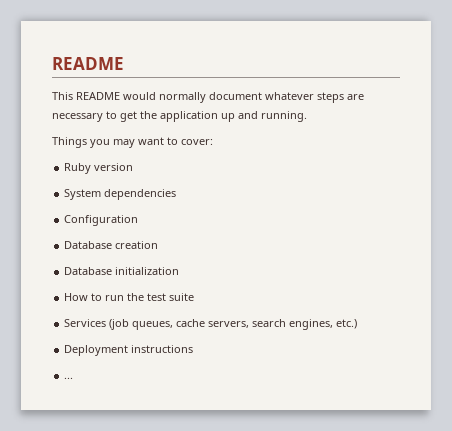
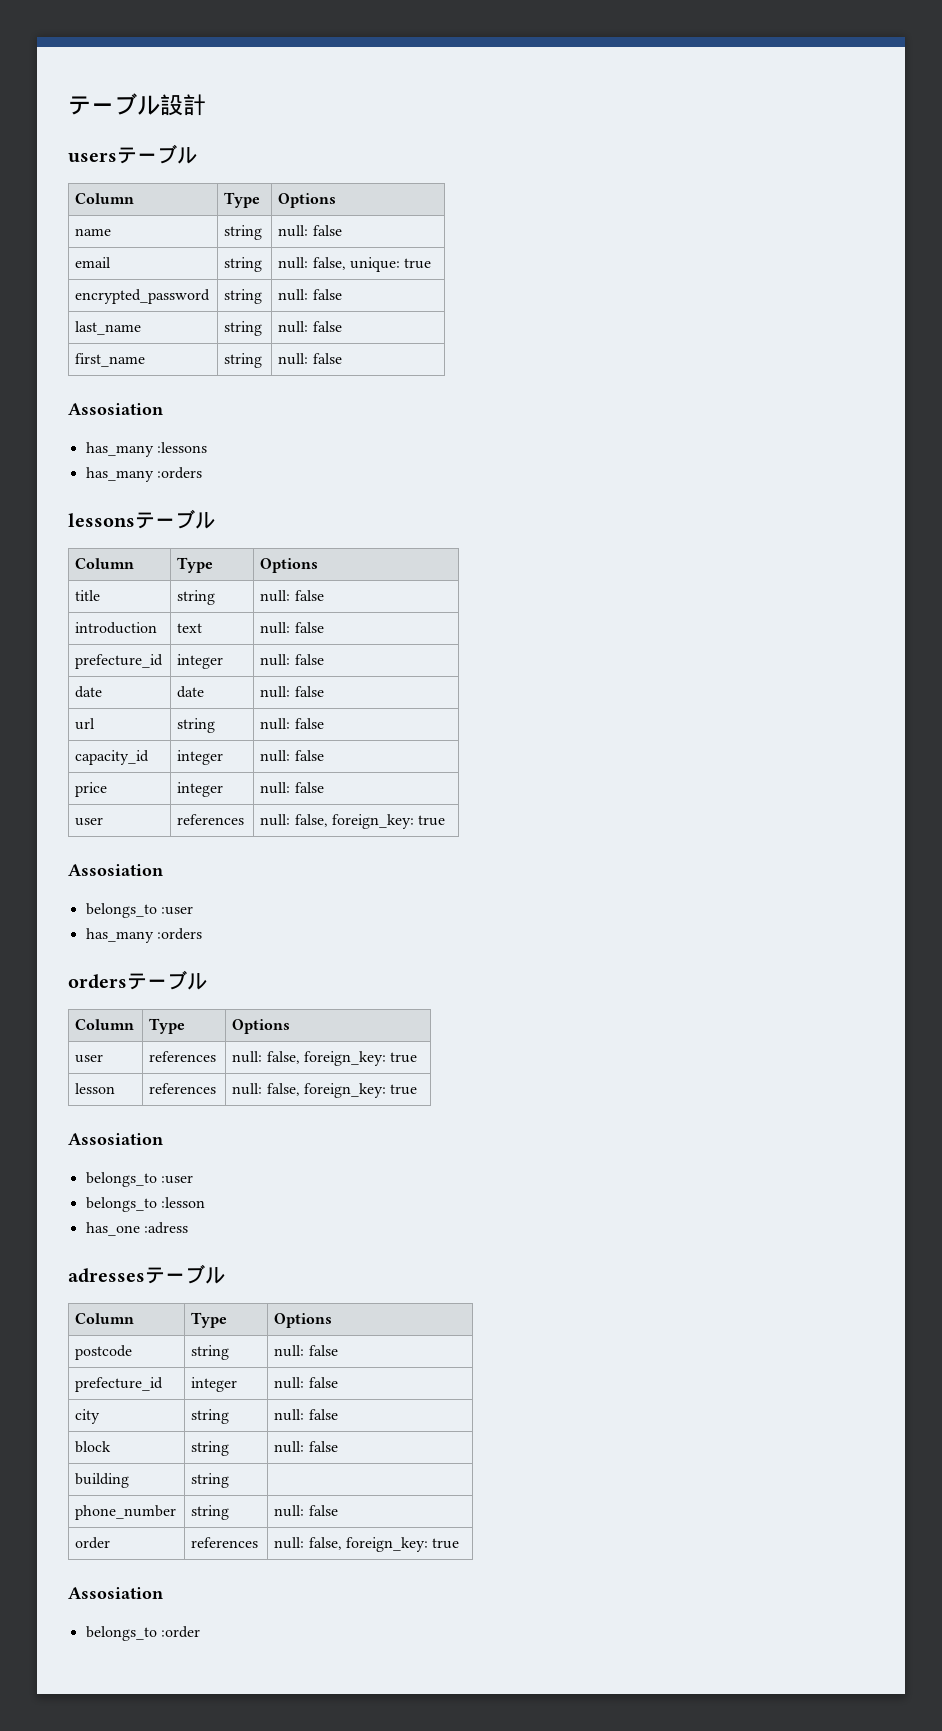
[52,57,124,70] [52,92,364,103] [52,111,307,122] [52,137,213,148] [64,163,134,174] [64,189,177,200] [64,215,139,226] [64,241,159,249] [64,267,180,275] [64,293,195,301] [64,319,358,330] [64,345,194,356] [64,377,74,379] README // This README would normally document whatever steps are necessary to get the application up and running. // Things you may want to cover: // Ruby version // System dependencies // Configuration // Database creation // Database initialization // How to run the test suite // Services (job queues, cache servers, search engines, etc.) // Deployment instructions // ... -> [68,93,206,116] [68,144,197,164] [75,193,135,204] [224,192,261,208] [278,193,337,208] [75,228,112,236] [224,225,263,240] [278,225,342,237] [75,257,112,268] [224,257,263,272] [278,257,432,272] [75,289,211,304] [224,289,263,304] [278,289,342,301] [75,321,142,335] [224,321,263,336] [278,321,342,333] [75,353,146,367] [224,353,263,368] [278,353,342,365] [68,403,163,415] [85,442,207,457] [85,467,202,482] [68,509,215,529] [75,558,135,569] [177,557,214,573] [260,558,319,573] [75,590,101,601] [177,590,216,605] [260,590,324,602] [75,622,158,634] [177,623,203,633] [260,622,324,634] [75,654,164,669] [177,654,224,669] [260,654,324,666] [75,686,103,698] [177,686,205,698] [260,686,324,698] [75,718,96,730] [177,718,216,733] [260,718,324,730] [75,750,150,765] [177,750,224,765] [260,750,324,762] [75,782,108,797] [177,782,224,797] [260,782,324,794] [75,817,104,826] [177,814,245,825] [260,814,446,829] [68,864,163,876] [85,903,193,918] [85,928,202,943] [68,970,207,990] [75,1019,135,1030] [149,1018,186,1034] [232,1019,291,1034] [75,1054,104,1063] [149,1051,217,1062] [232,1051,418,1066] [75,1083,116,1094] [149,1083,217,1094] [232,1083,418,1098] [68,1133,163,1145] [85,1172,193,1187] [85,1197,205,1212] [85,1222,188,1236] [68,1264,225,1284] [75,1313,135,1324] [191,1312,228,1328] [274,1313,333,1328] [75,1345,133,1360] [191,1345,230,1360] [274,1345,338,1357] [75,1377,164,1392] [191,1377,238,1392] [274,1377,338,1389] [75,1409,101,1424] [191,1409,230,1424] [274,1409,338,1421] [75,1441,112,1453] [191,1441,230,1456] [274,1441,338,1453] [75,1473,130,1488] [191,1473,230,1488] [75,1505,177,1520] [191,1505,230,1520] [274,1505,338,1517] [75,1537,111,1549] [191,1537,259,1548] [274,1537,460,1552] [68,1587,163,1599] [85,1626,200,1641] テーブル設計 // usersテーブル // Column | Type | Options // name | string | null: false // email | string | null: false, unique: true // encrypted_password | string | null: false // last_name | string | null: false // first_name | string | null: false // Assosiation // has_many :lessons // has_many :orders // lessonsテーブル // Column | Type | Options // title | string | null: false // introduction | text | null: false // prefecture_id | integer | null: false // date | date | null: false // url | string | null: false // capacity_id | integer | null: false // price | integer | null: false // user | references | null: false, foreign_key: true // Assosiation // belongs_to :user // has_many :orders // ordersテーブル // Column | Type | Options // user | references | null: false, foreign_key: true // lesson | references | null: false, foreign_key: true // Assosiation // belongs_to :user // belongs_to :lesson // has_one :adress // adressesテーブル // Column | Type | Options // postcode | string | null: false // prefecture_id | integer | null: false // city | string | null: false // block | string | null: false // building | string | // phone_number | string | null: false // order | references | null: false, foreign_key: true // Assosiation // belongs_to :order

